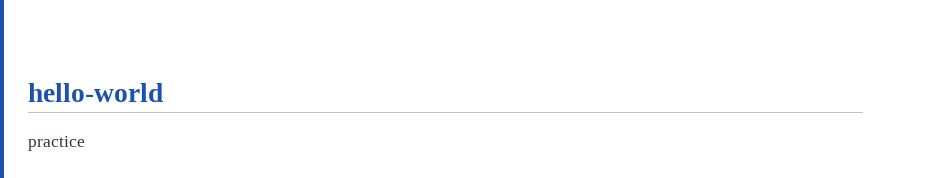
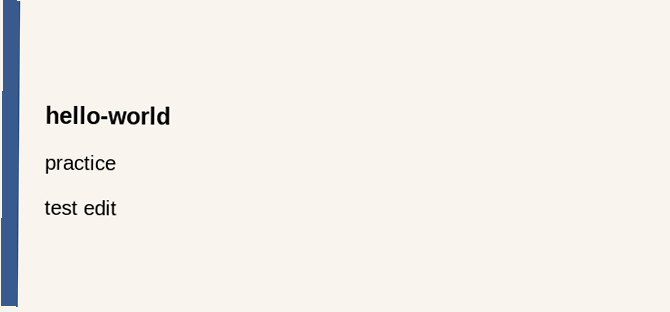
(85, 143) none -> [44,200,117,216] // test edit

